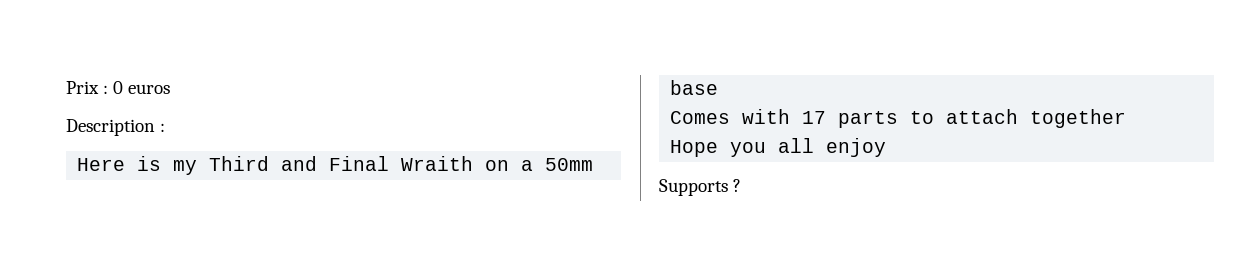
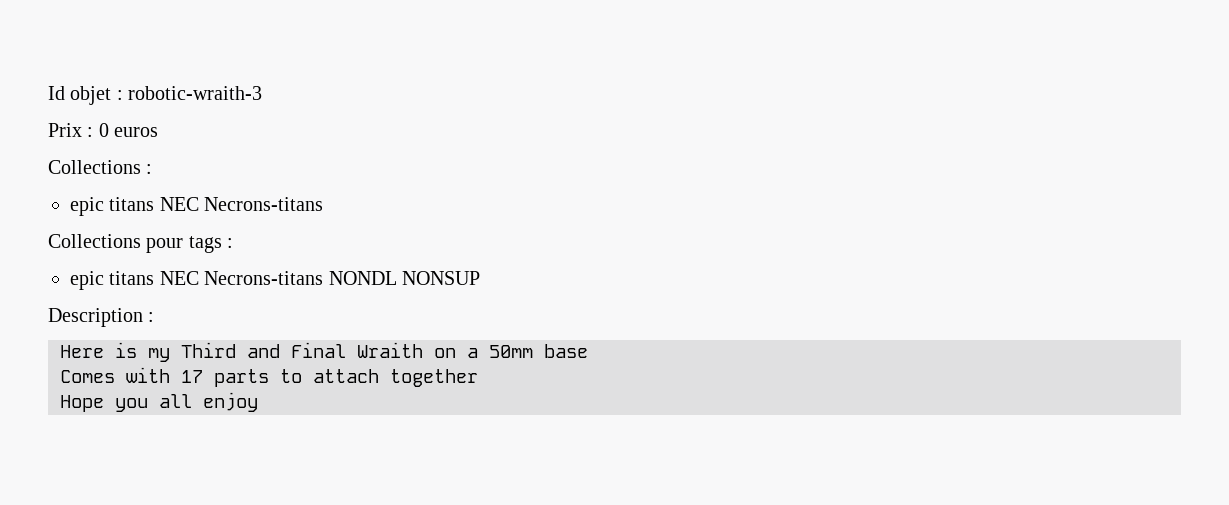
(66, 87) none -> [48,86,263,105] Id objet : robotic-wraith-3 //
(171, 89) none -> [48,160,153,174] [70,197,324,216] [48,234,234,253] [70,271,480,290] // Collections : // epic titans NEC Necrons-titans // Collections pour tags : // epic titans NEC Necrons-titans NONDL NONSUP
[659,179,742,196] // Supports ? -> (258, 402) none

